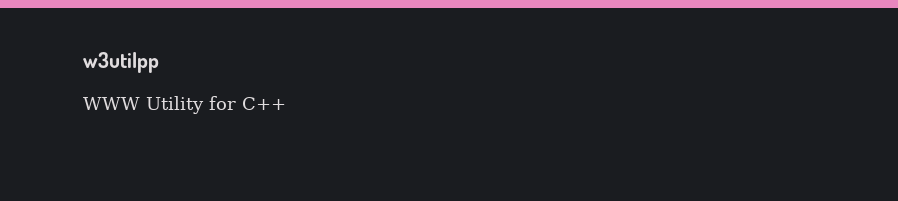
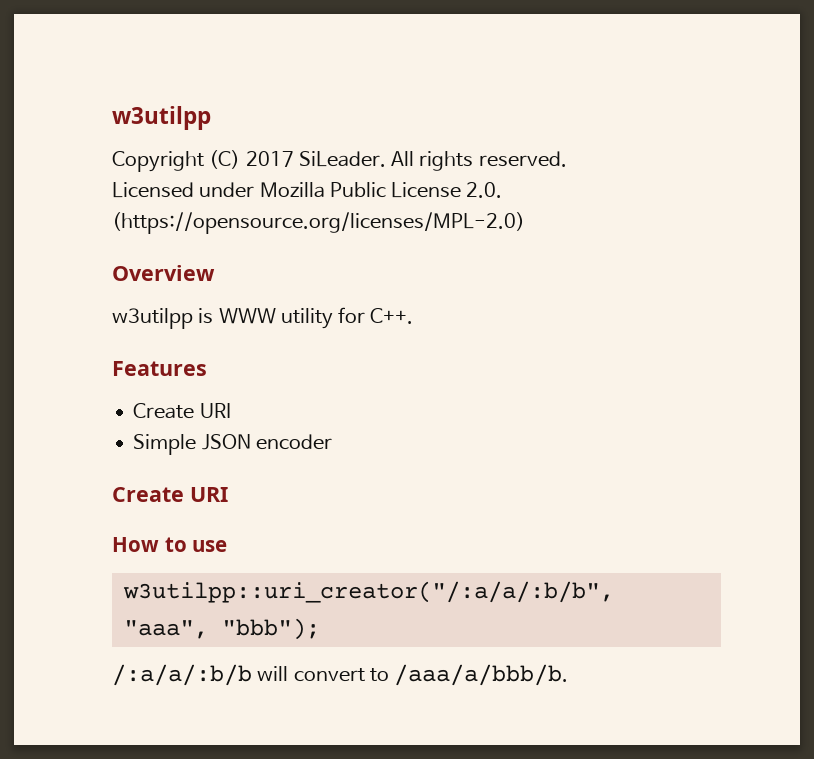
[83,96,286,114] WWW Utility for C++ -> [112,150,567,172] [112,182,503,198] [112,212,525,234] [112,265,215,281] [112,307,414,329] [112,361,207,376] [133,403,231,419] [133,434,332,455] [112,487,228,502] [112,537,228,552] [122,581,614,603] [123,618,320,640] [112,664,569,686] Copyright (C) 2017 SiLeader. All rights reserved. // Licensed under Mozilla Public License 2.0. (https://opensource.org/licenses/MPL-2.0) // Overview // w3utilpp is WWW utility for C++. // Features // Create URI // Simple JSON encoder // Create URI // How to use // w3utilpp::uri_creator("/:a/a/:b/b", "aaa", "bbb"); // /:a/a/:b/b will convert to /aaa/a/bbb/b.

